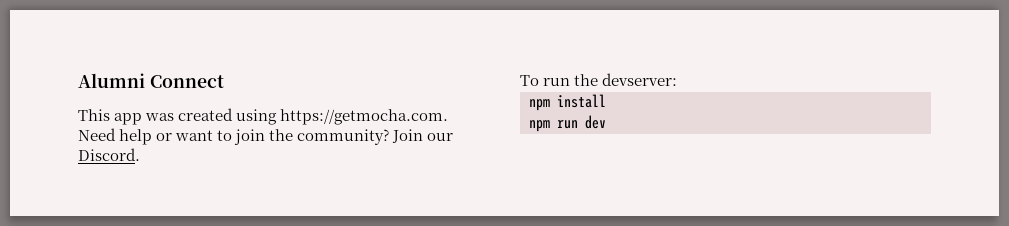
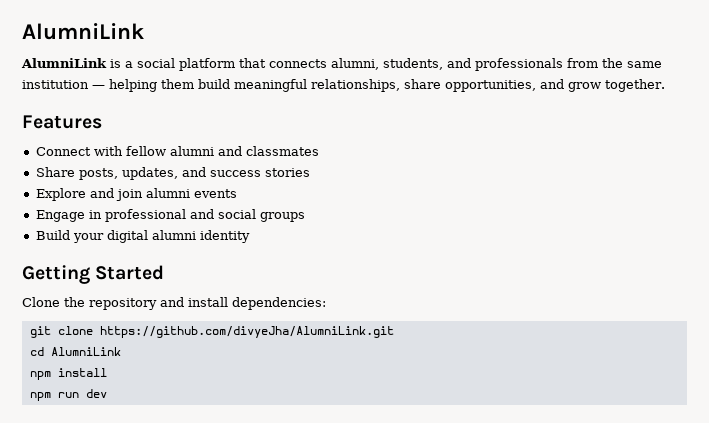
[78,73,224,88] [78,108,449,125] [78,128,454,145] [78,148,140,161] [520,73,678,86] Alumni Connect // This app was created using https://getmocha.com. Need help or want to join the community? Join our Discord. // To run the devserver: -> [22,23,144,40] [21,58,662,71] [22,79,665,92] [22,115,102,129] [35,146,319,156] [35,167,310,180] [35,188,237,201] [35,209,305,222] [35,230,250,243] [22,265,165,284] [22,297,326,310] [29,326,394,338] [29,347,121,356] AlumniLink // AlumniLink is a social platform that connects alumni, students, and professionals from the same institution — helping them build meaningful relationships, share opportunities, and grow together. // Features // Connect with fellow alumni and classmates // Share posts, updates, and success stories // Explore and join alumni events // Engage in professional and social groups // Build your digital alumni identity // Getting Started // Clone the repository and install dependencies: // git clone https://github.com/divyeJha/AlumniLink.git // cd AlumniLink

